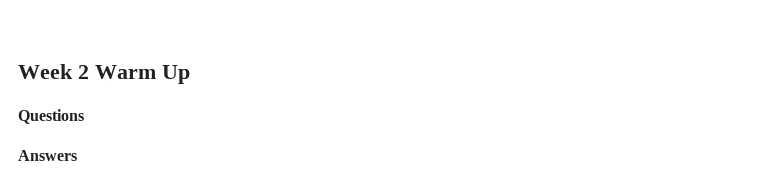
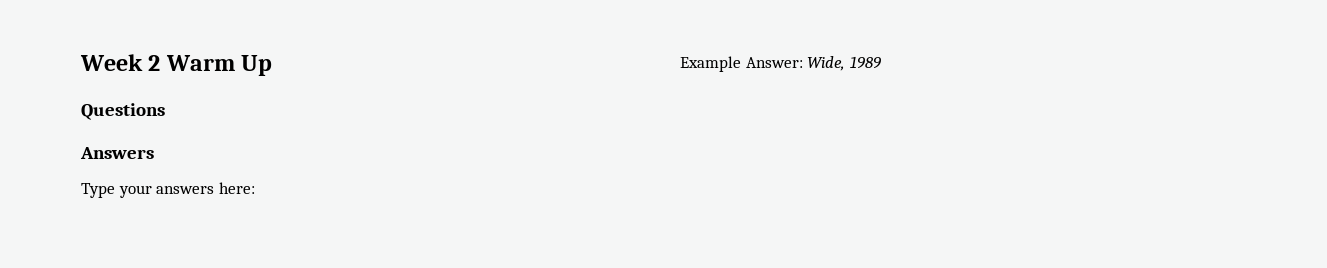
(77, 155) none -> [81,182,255,198] [680,56,881,72] // Type your answers here: // Example Answer: Wide, 1989

